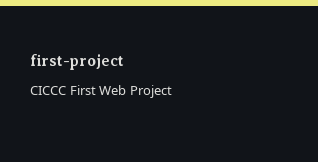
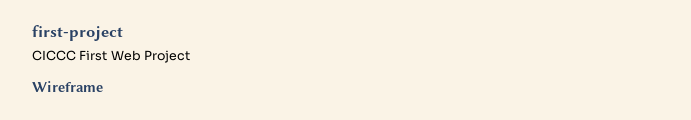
(172, 91) none -> [32,81,103,92] // Wireframe

